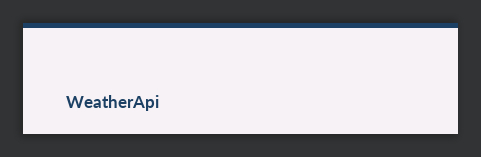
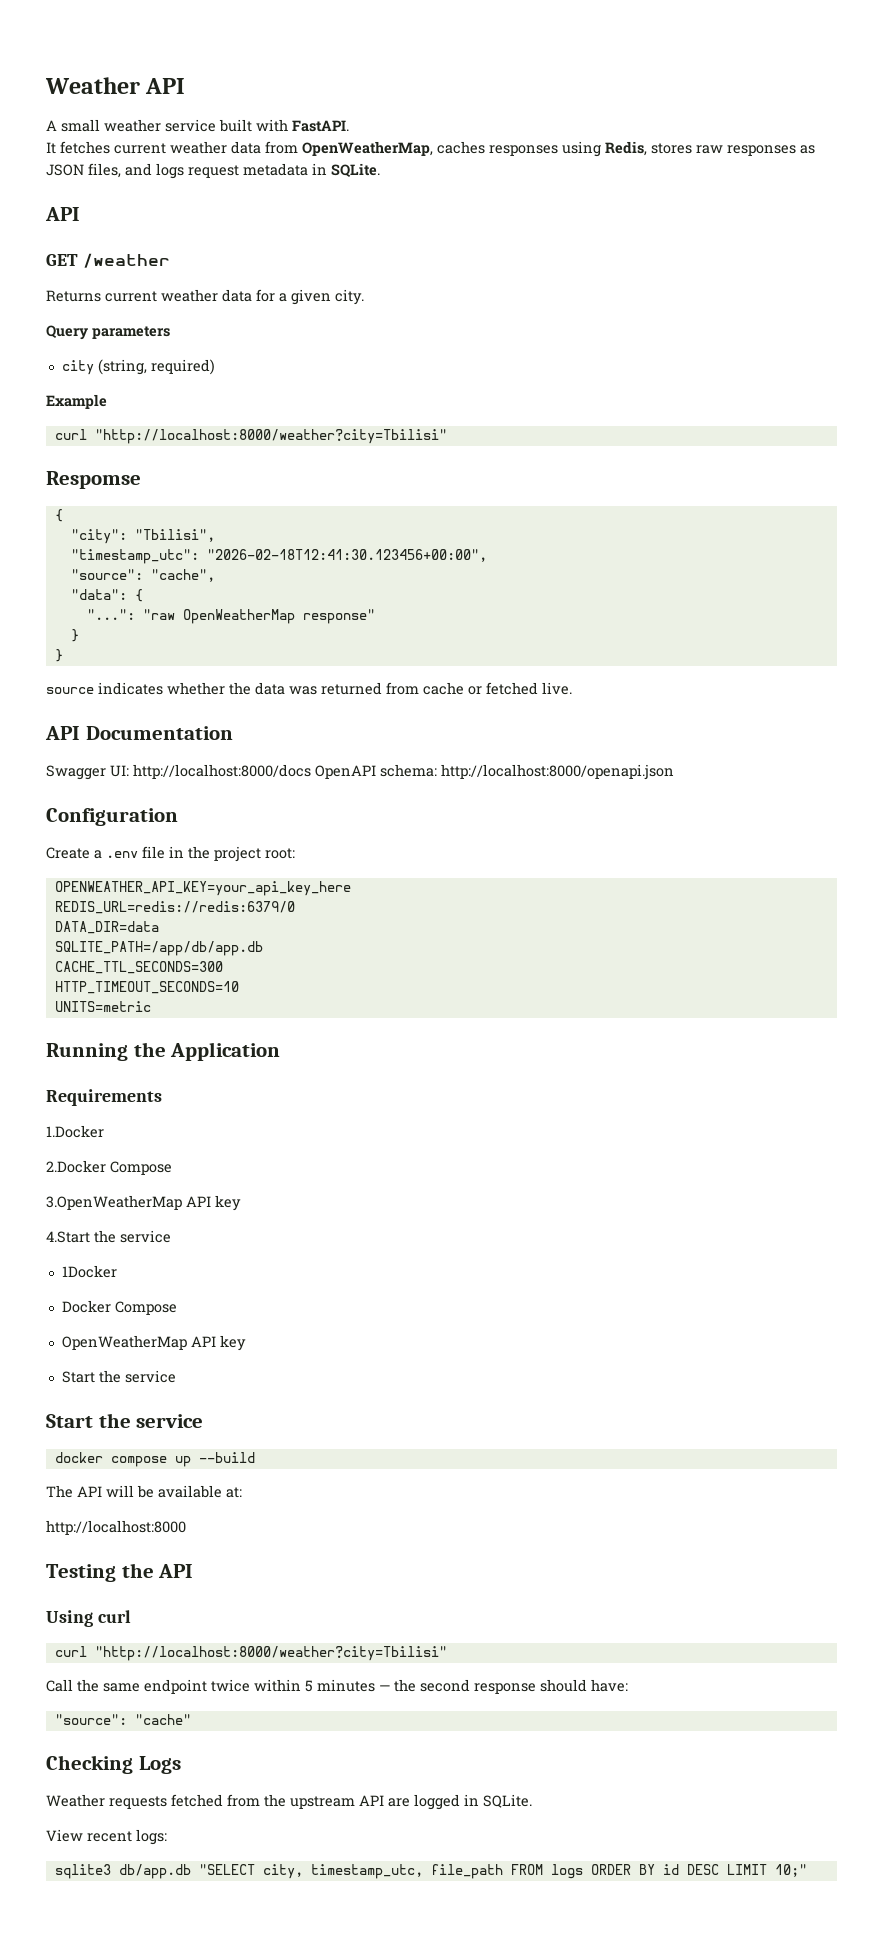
[66,95,159,111] WeatherApi -> [45,77,186,94] [46,119,349,132] [46,141,815,157] [46,163,380,179] [45,207,80,221] [46,253,170,268] [46,289,364,305] [46,325,170,340] [61,359,215,375] [46,394,107,409] [54,429,447,444] [46,471,141,489] [54,509,63,522] [70,529,215,544] [70,549,487,564] [70,569,215,582] [70,589,143,602] [86,609,375,624] [70,629,79,642] [54,649,63,662] [46,682,572,695] [45,726,233,740] [46,764,674,780] [46,808,178,826] [46,846,295,862] [54,881,351,896] [54,901,295,914] [54,921,159,934] [54,941,263,956] [54,961,223,974] [54,981,239,994] [54,1001,151,1012] [46,1042,281,1061] [46,1089,162,1106] [46,1125,104,1138] [46,1160,172,1175] [46,1195,241,1211] [46,1230,171,1243] [61,1265,117,1278] [61,1300,177,1315] [61,1335,246,1351] [61,1370,176,1383] [46,1413,204,1428] [54,1452,255,1467] [46,1485,242,1498] [46,1520,186,1535] [46,1563,194,1582] [46,1610,131,1627] [54,1646,447,1661] [46,1679,628,1694] [54,1714,191,1725] [46,1755,181,1774] [46,1794,532,1810] [46,1829,167,1845] [54,1864,807,1879] Weather API // A small weather service built with FastAPI. // It fetches current weather data from OpenWeatherMap, caches responses using Redis, stores raw responses as JSON files, and logs request metadata in SQLite. // API // GET /weather // Returns current weather data for a given city. // Query parameters // city (string, required) // Example // curl "http://localhost:8000/weather?city=Tbilisi" // Respomse // { // "city": "Tbilisi", // "timestamp_utc": "2026-02-18T12:41:30.123456+00:00", // "source": "cache", // "data": { // "...": "raw OpenWeatherMap response" // } // } // source indicates whether the data was returned from cache or fetched live. // API Documentation // Swagger UI: http://localhost:8000/docs OpenAPI schema: http://localhost:8000/openapi.json // Configuration // Create a .env file in the project root: // OPENWEATHER_API_KEY=your_api_key_here // REDIS_URL=redis://redis:6379/0 // DATA_DIR=data // SQLITE_PATH=/app/db/app.db // CACHE_TTL_SECONDS=300 // HTTP_TIMEOUT_SECONDS=10 // UNITS=metric // Running the Application // Requirements // 1.Docker // 2.Docker Compose // 3.OpenWeatherMap API key // 4.Start the service // 1Docker // Docker Compose // OpenWeatherMap API key // Start the service // Start the service // docker compose up --build // The API will be available at: // http://localhost:8000 // Testing the API // Using curl // curl "http://localhost:8000/weather?city=Tbilisi" // Call the same endpoint twice within 5 minutes — the second response should have: // "source": "cache" // Checking Logs // Weather requests fetched from the upstream API are logged in SQLite. // View recent logs: // sqlite3 db/app.db "SELECT city, timestamp_utc, file_path FROM logs ORDER BY id DESC LIMIT 10;"

